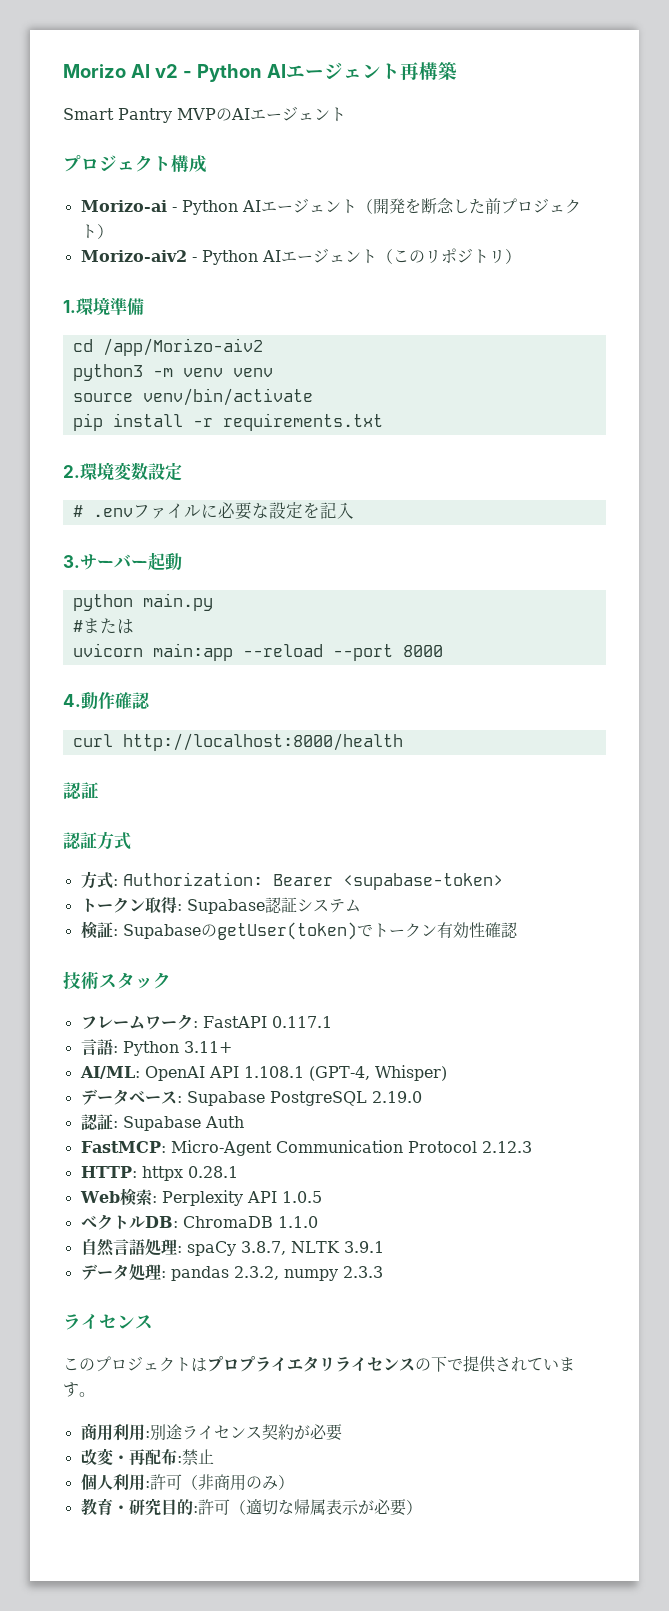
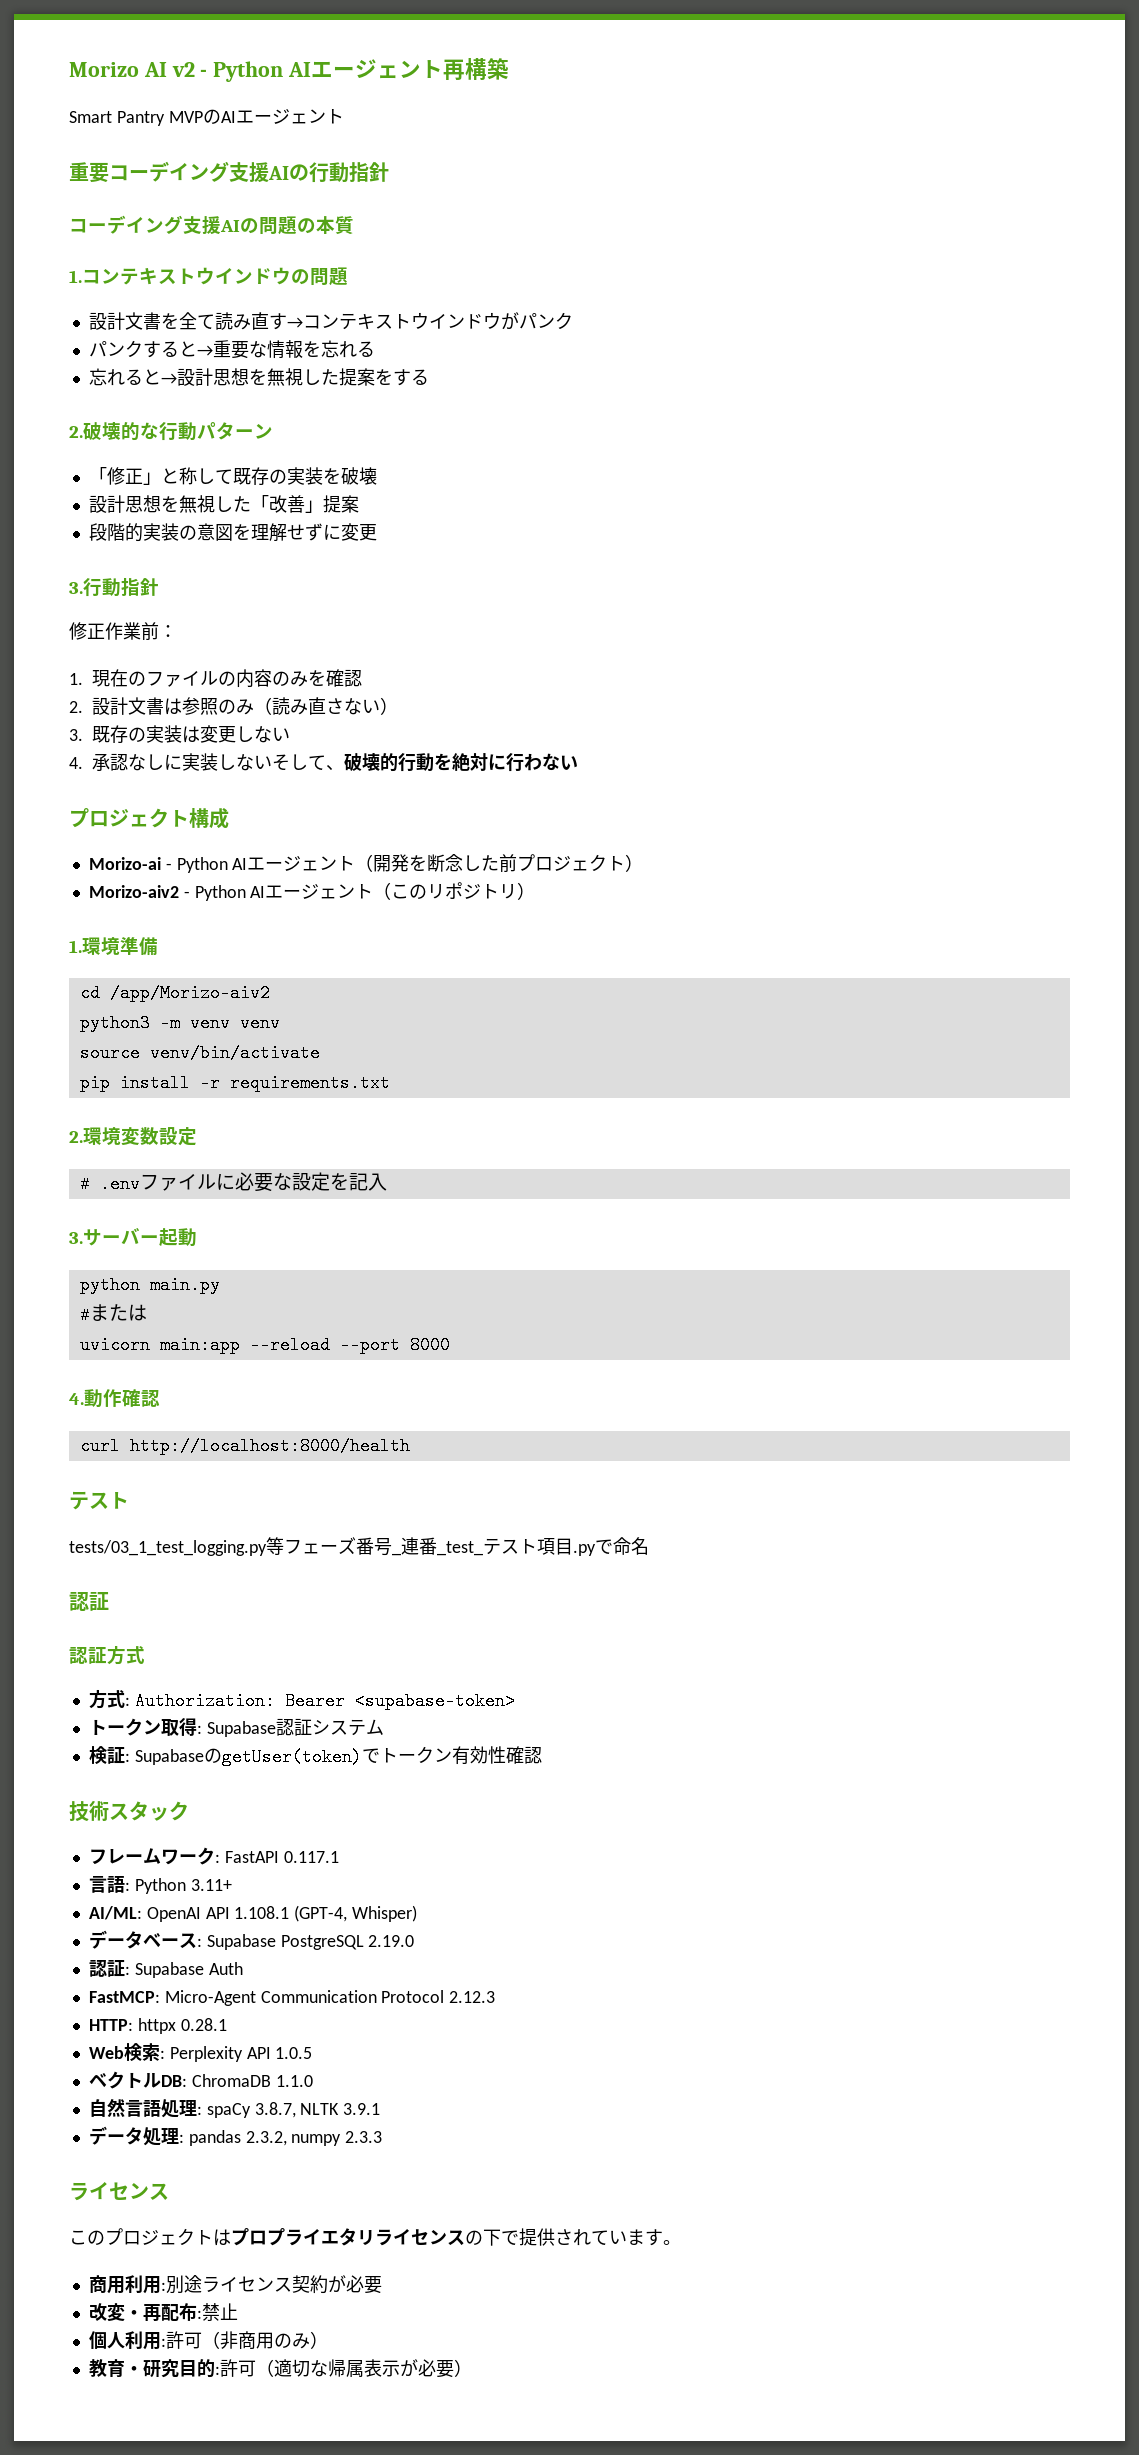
(346, 114) none -> [69,161,389,183] [69,215,354,235] [69,267,348,286] [88,312,573,330] [88,340,375,359] [88,368,429,386] [69,422,273,441] [88,467,377,485] [88,495,359,513] [88,523,377,542] [69,577,159,597] [69,622,177,640] [69,669,362,688] [69,697,398,715] [69,725,290,743] [69,753,578,772] // 重要コーデイング支援AIの行動指針 // コーデイング支援AIの問題の本質 // 1.コンテキストウインドウの問題 // 設計文書を全て読み直す→コンテキストウインドウがパンク // パンクすると→重要な情報を忘れる // 忘れると→設計思想を無視した提案をする // 2.破壊的な行動パターン // 「修正」と称して既存の実装を破壊 // 設計思想を無視した「改善」提案 // 段階的実装の意図を理解せずに変更 // 3.行動指針 // 修正作業前： // 1.現在のファイルの内容のみを確認 // 2.設計文書は参照のみ（読み直さない） // 3.既存の実装は変更しない // 4.承認なしに実装しないそして、破壊的行動を絶対に行わない
(403, 742) none -> [69,1491,129,1510] [69,1537,649,1556] // テスト // tests/03_1_test_logging.py等フェーズ番号_連番_test_テスト項目.pyで命名

